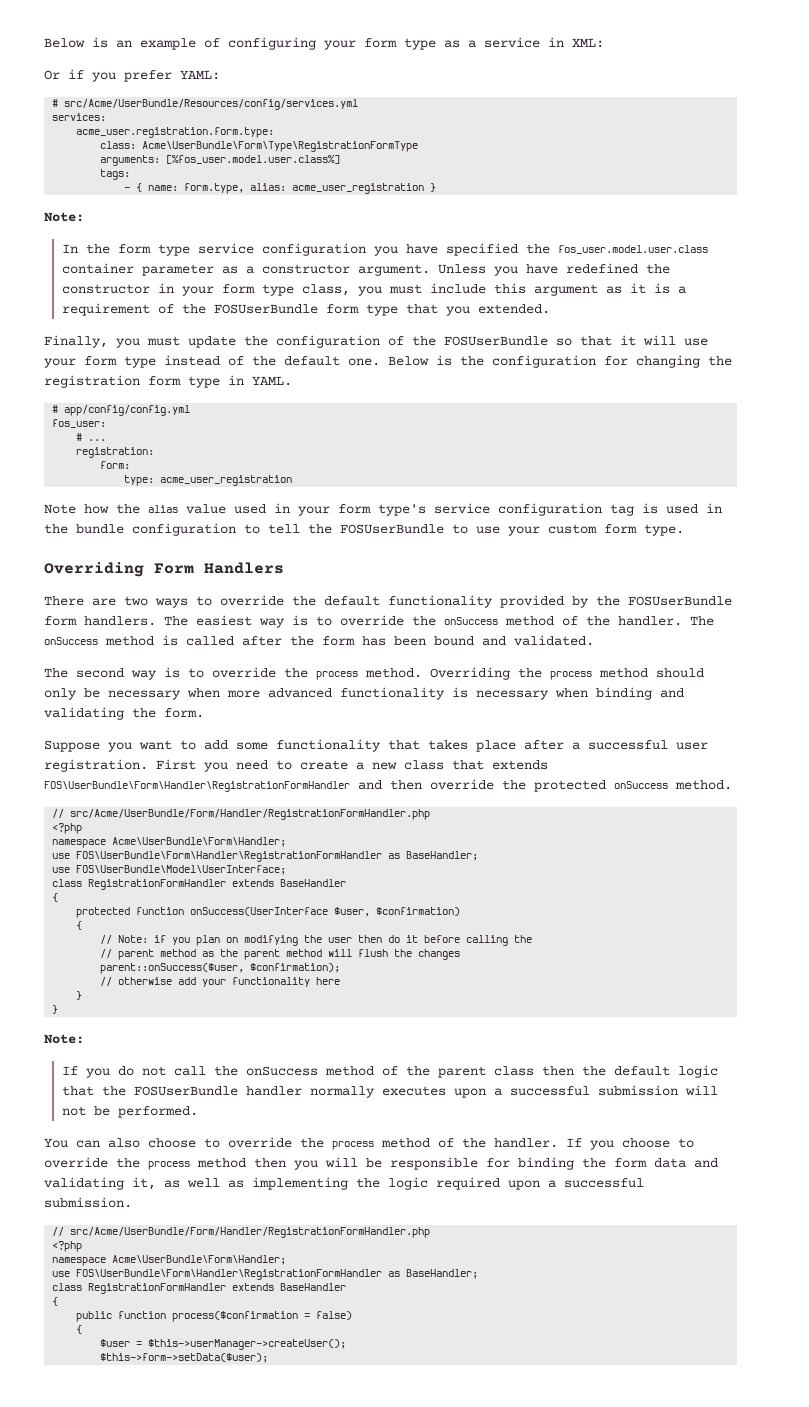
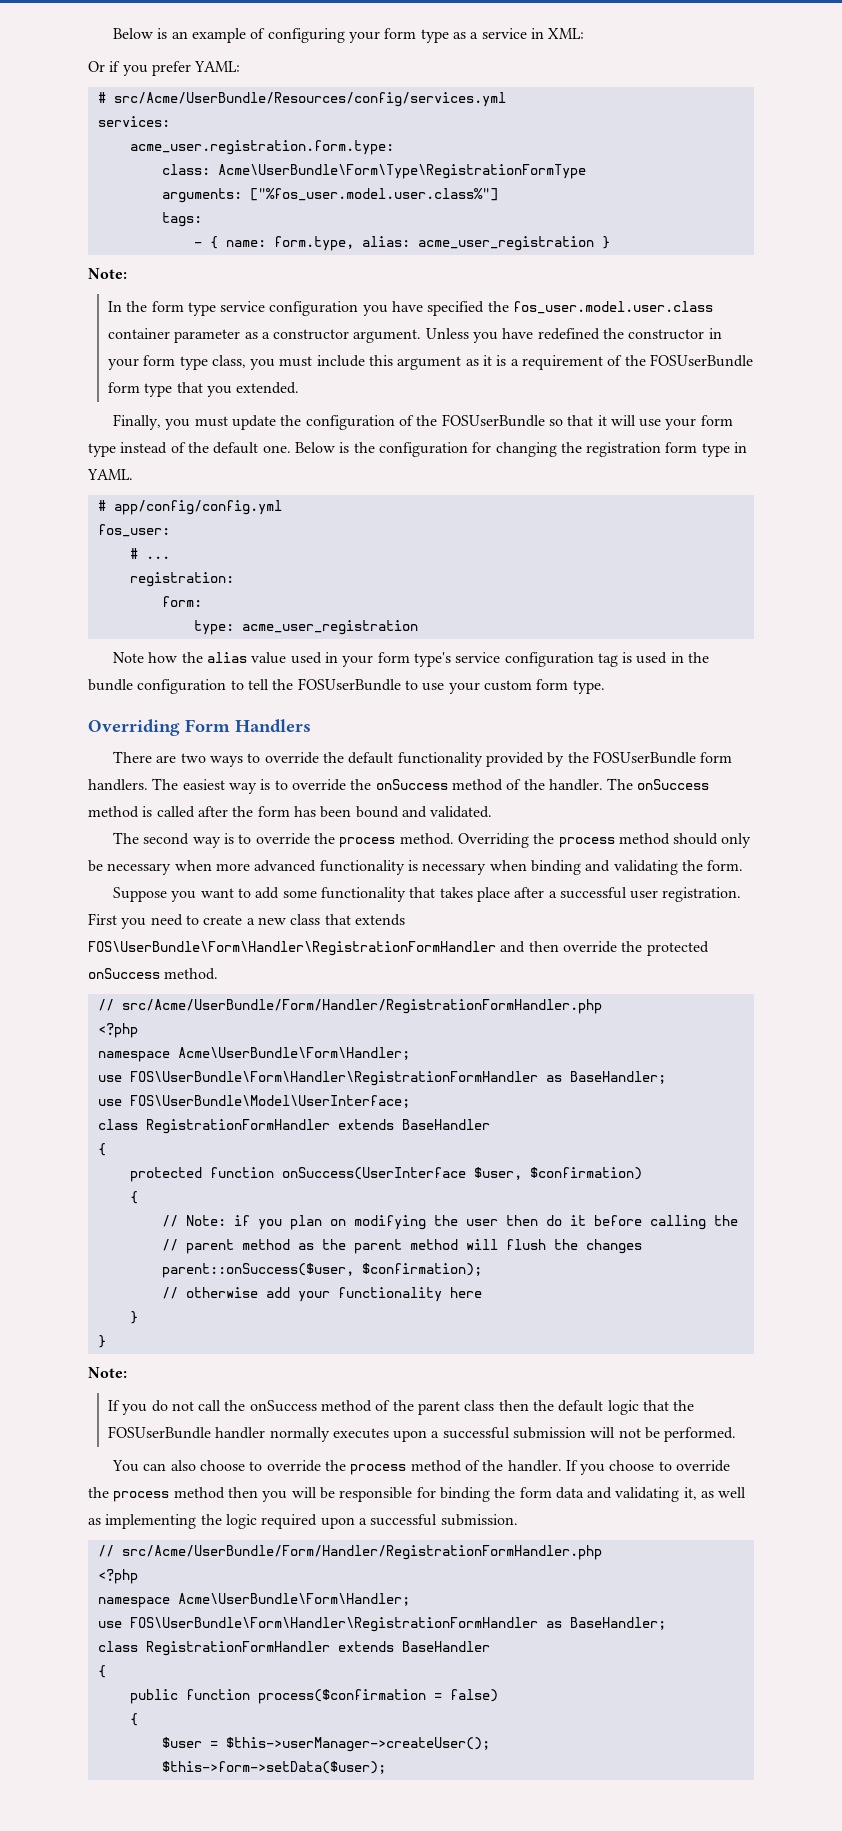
[166,155,341,164] [%fos_user.model.user.class%] -> [249,188,498,201] ["%fos_user.model.user.class%"]

